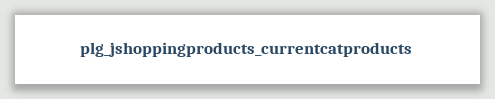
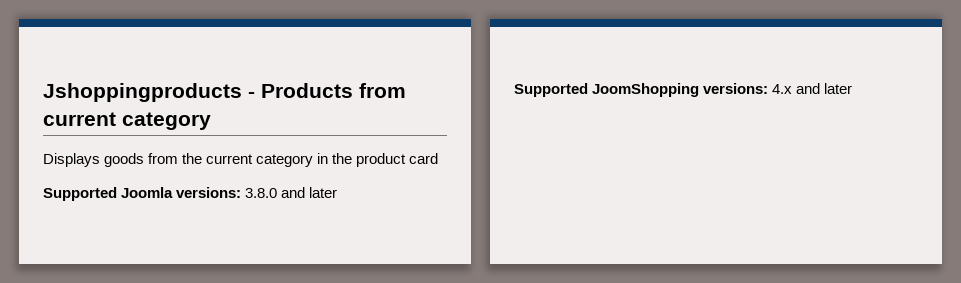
[80,42,412,57] plg_jshoppingproducts_currentcatproducts -> [43,83,406,102] [43,112,211,130] [43,153,439,167] [43,187,338,201] [514,83,853,97] Jshoppingproducts - Products from current category // Displays goods from the current category in the product card // Supported Joomla versions: 3.8.0 and later // Supported JoomShopping versions: 4.x and later

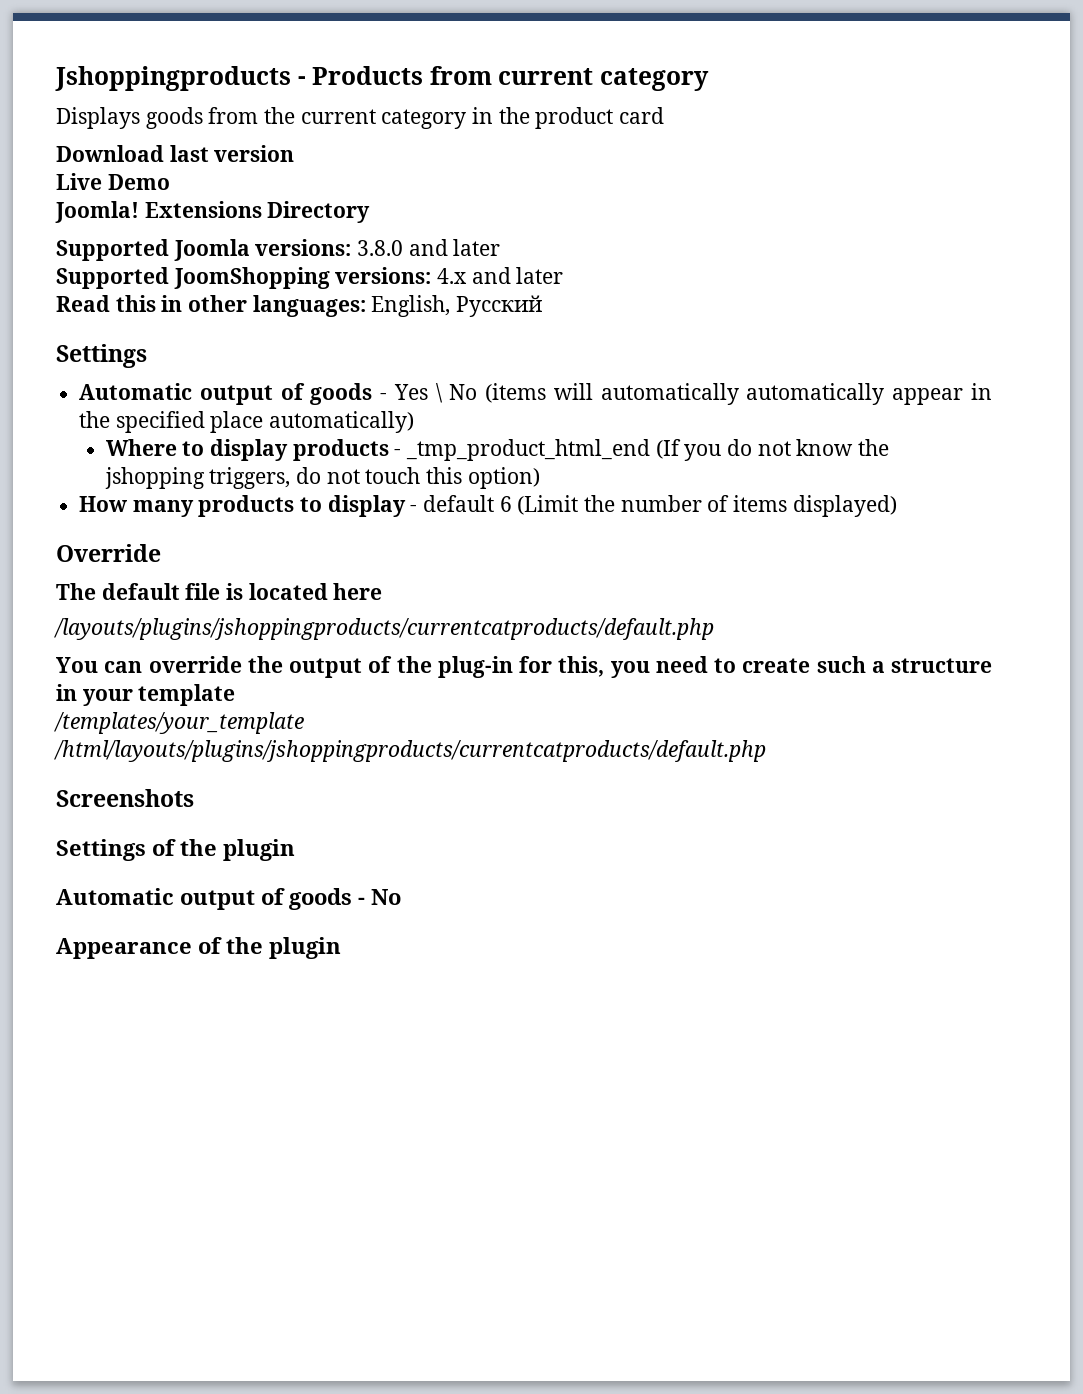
(439, 158) none -> [56,145,295,162] [56,173,170,190] [55,201,371,223] // Download last version // Live Demo // Joomla! Extensions Directory
(853, 88) none -> [56,295,543,317] [56,344,147,368] [79,383,992,405] [79,411,415,433] [105,439,889,461] [104,467,540,489] [79,495,897,517] [56,544,161,562] [56,583,383,600] [54,618,714,640] [56,656,992,678] [56,684,236,706] [54,712,304,734] [54,740,766,762] [56,789,194,807] [56,839,295,861] [56,888,401,910] [56,937,341,959] // Read this in other languages: English, Русский // Settings // Automatic output of goods - Yes \ No (items will automatically automatically appear in the specified place automatically) // Where to display products - _tmp_product_html_end (If you do not know the jshopping triggers, do not touch this option) // How many products to display - default 6 (Limit the number of items displayed) // Override // The default file is located here // /layouts/plugins/jshoppingproducts/currentcatproducts/default.php // You can override the output of the plug-in for this, you need to create such a structure in your template // /templates/your_template /html/layouts/plugins/jshoppingproducts/currentcatproducts/default.php // Screenshots // Settings of the plugin // Automatic output of goods - No // Appearance of the plugin

